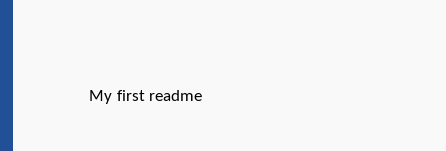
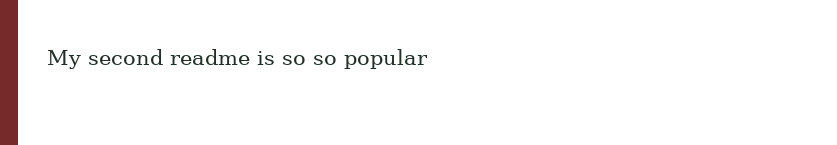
[116,90,203,101] first readme -> [88,49,428,69] second readme is so so popular

